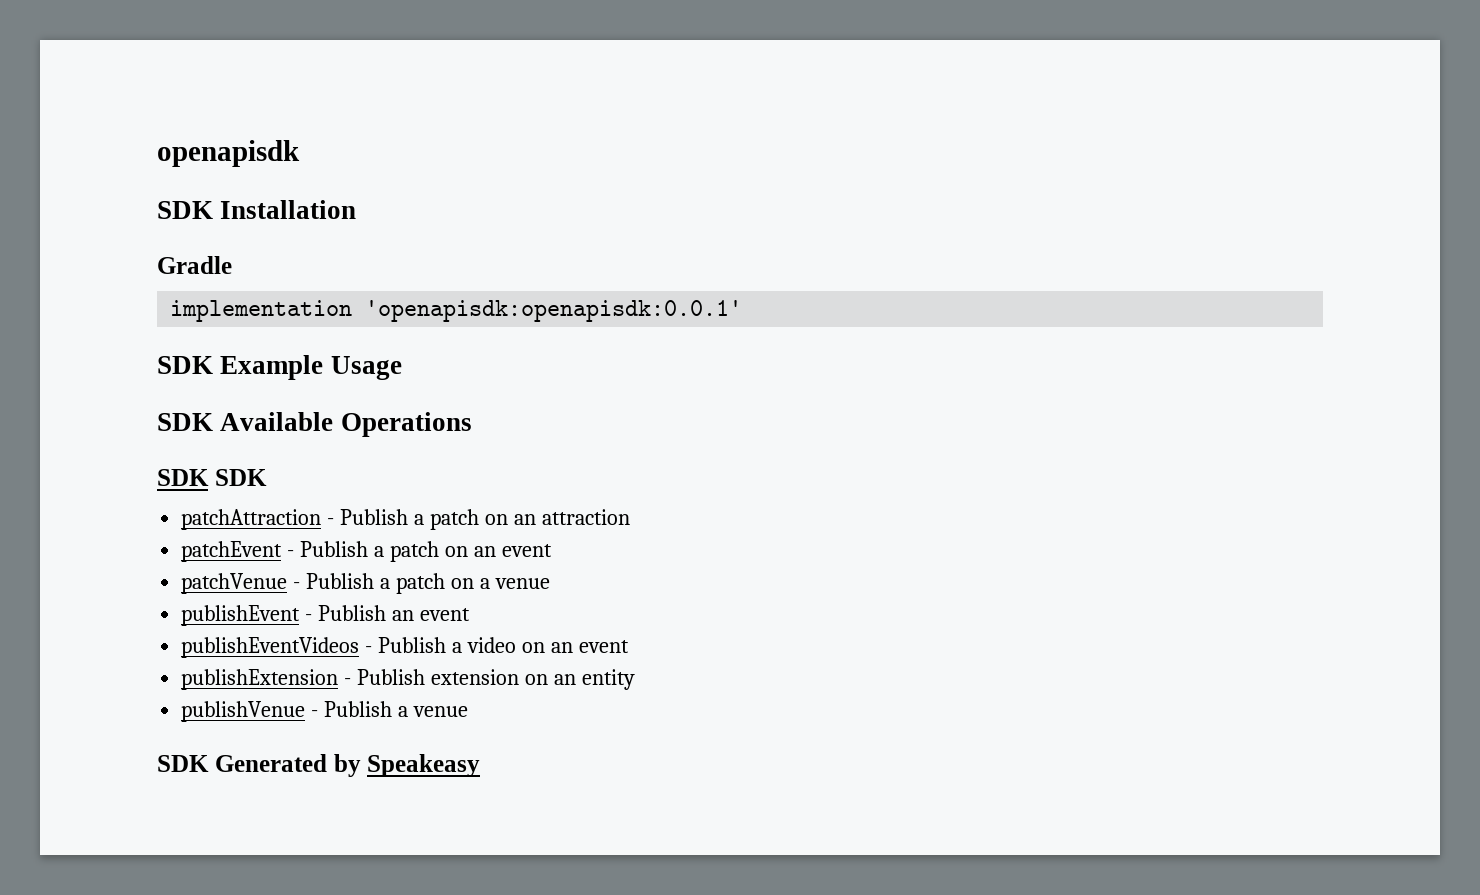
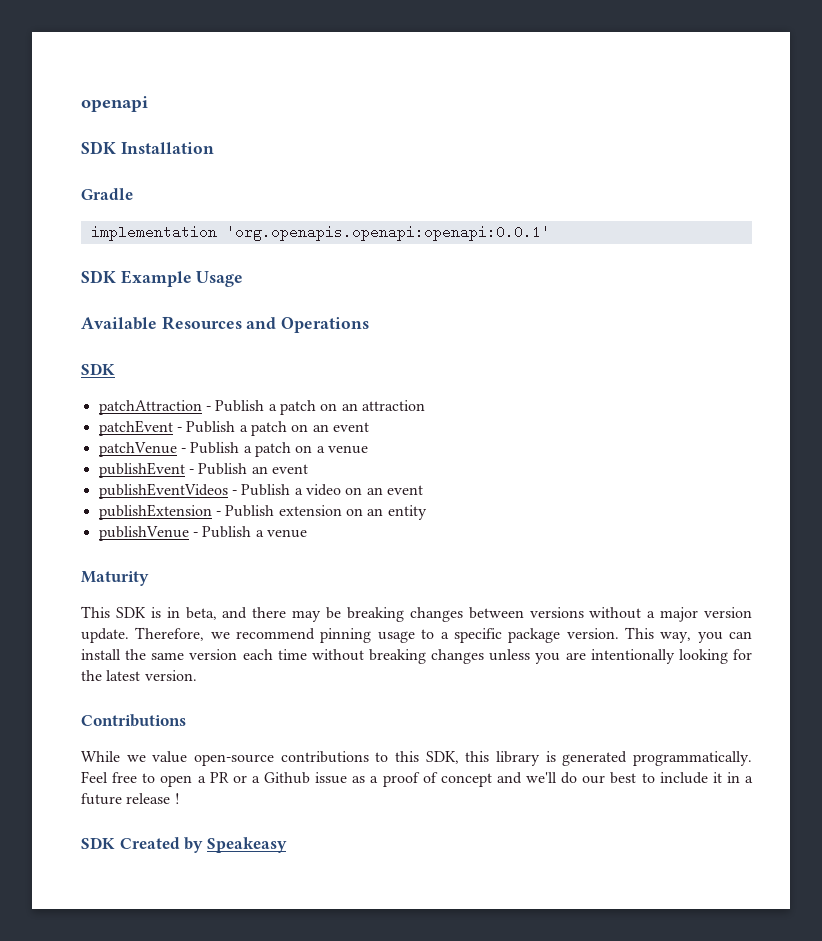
[157,140,300,167] openapisdk -> [81,96,148,112] openapi
[365,300,743,322] 'openapisdk:openapisdk:0.0.1' -> [225,225,550,241] 'org.openapis.openapi:openapi:0.0.1'
[157,412,334,431] SDK Available -> [81,316,277,330] Available Resources and
[214,469,267,486] SDK -> (115, 369) none
[157,754,327,772] SDK Generated -> [81,571,149,586] [81,606,752,622] [81,627,752,643] [81,649,752,664] [81,670,197,681] [81,714,186,727] [81,751,753,766] [81,771,753,787] [81,793,180,805] [81,837,180,849] Maturity // This SDK is in beta, and there may be breaking changes between versions without a major version update. Therefore, we recommend pinning usage to a specific package version. This way, you can install the same version each time without breaking changes unless you are intentionally looking for the latest version. // Contributions // While we value open-source contributions to this SDK, this library is generated programmatically. Feel free to open a PR or a Github issue as a proof of concept and we'll do our best to include it in a future release ! // SDK Created

